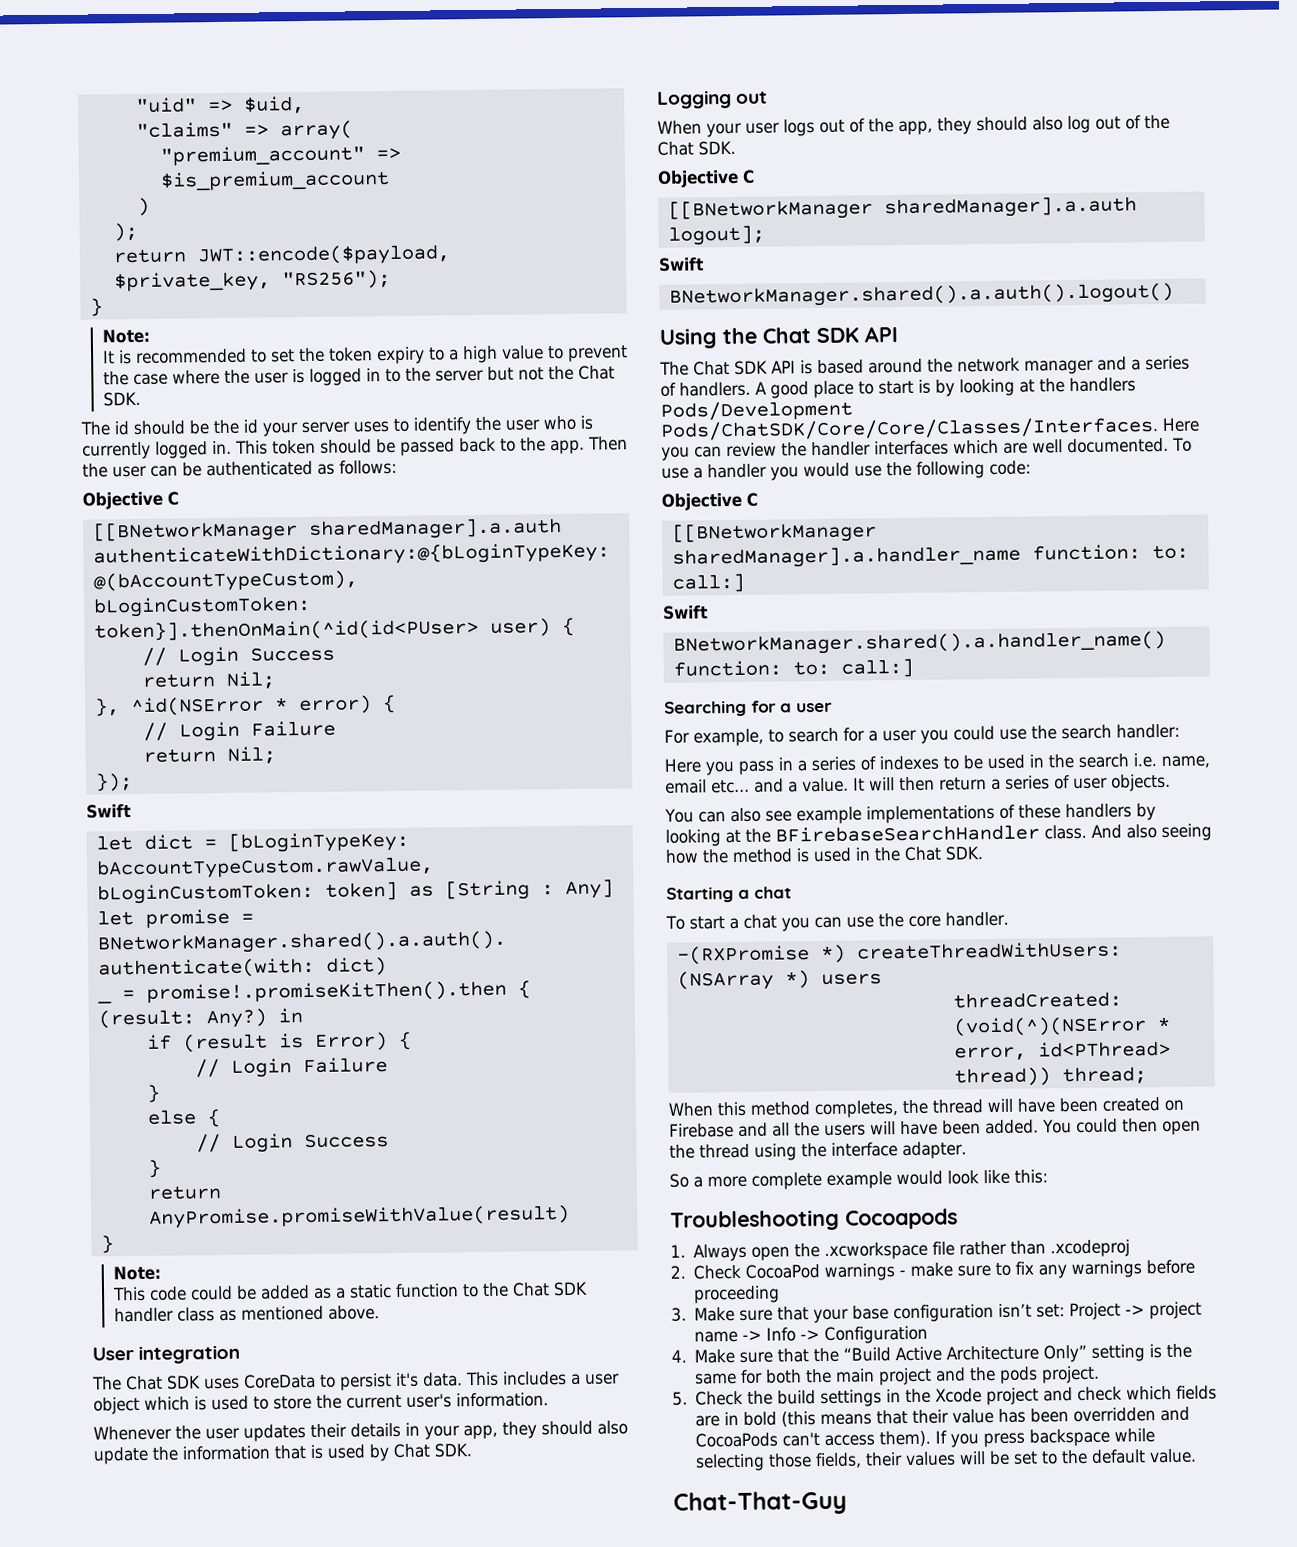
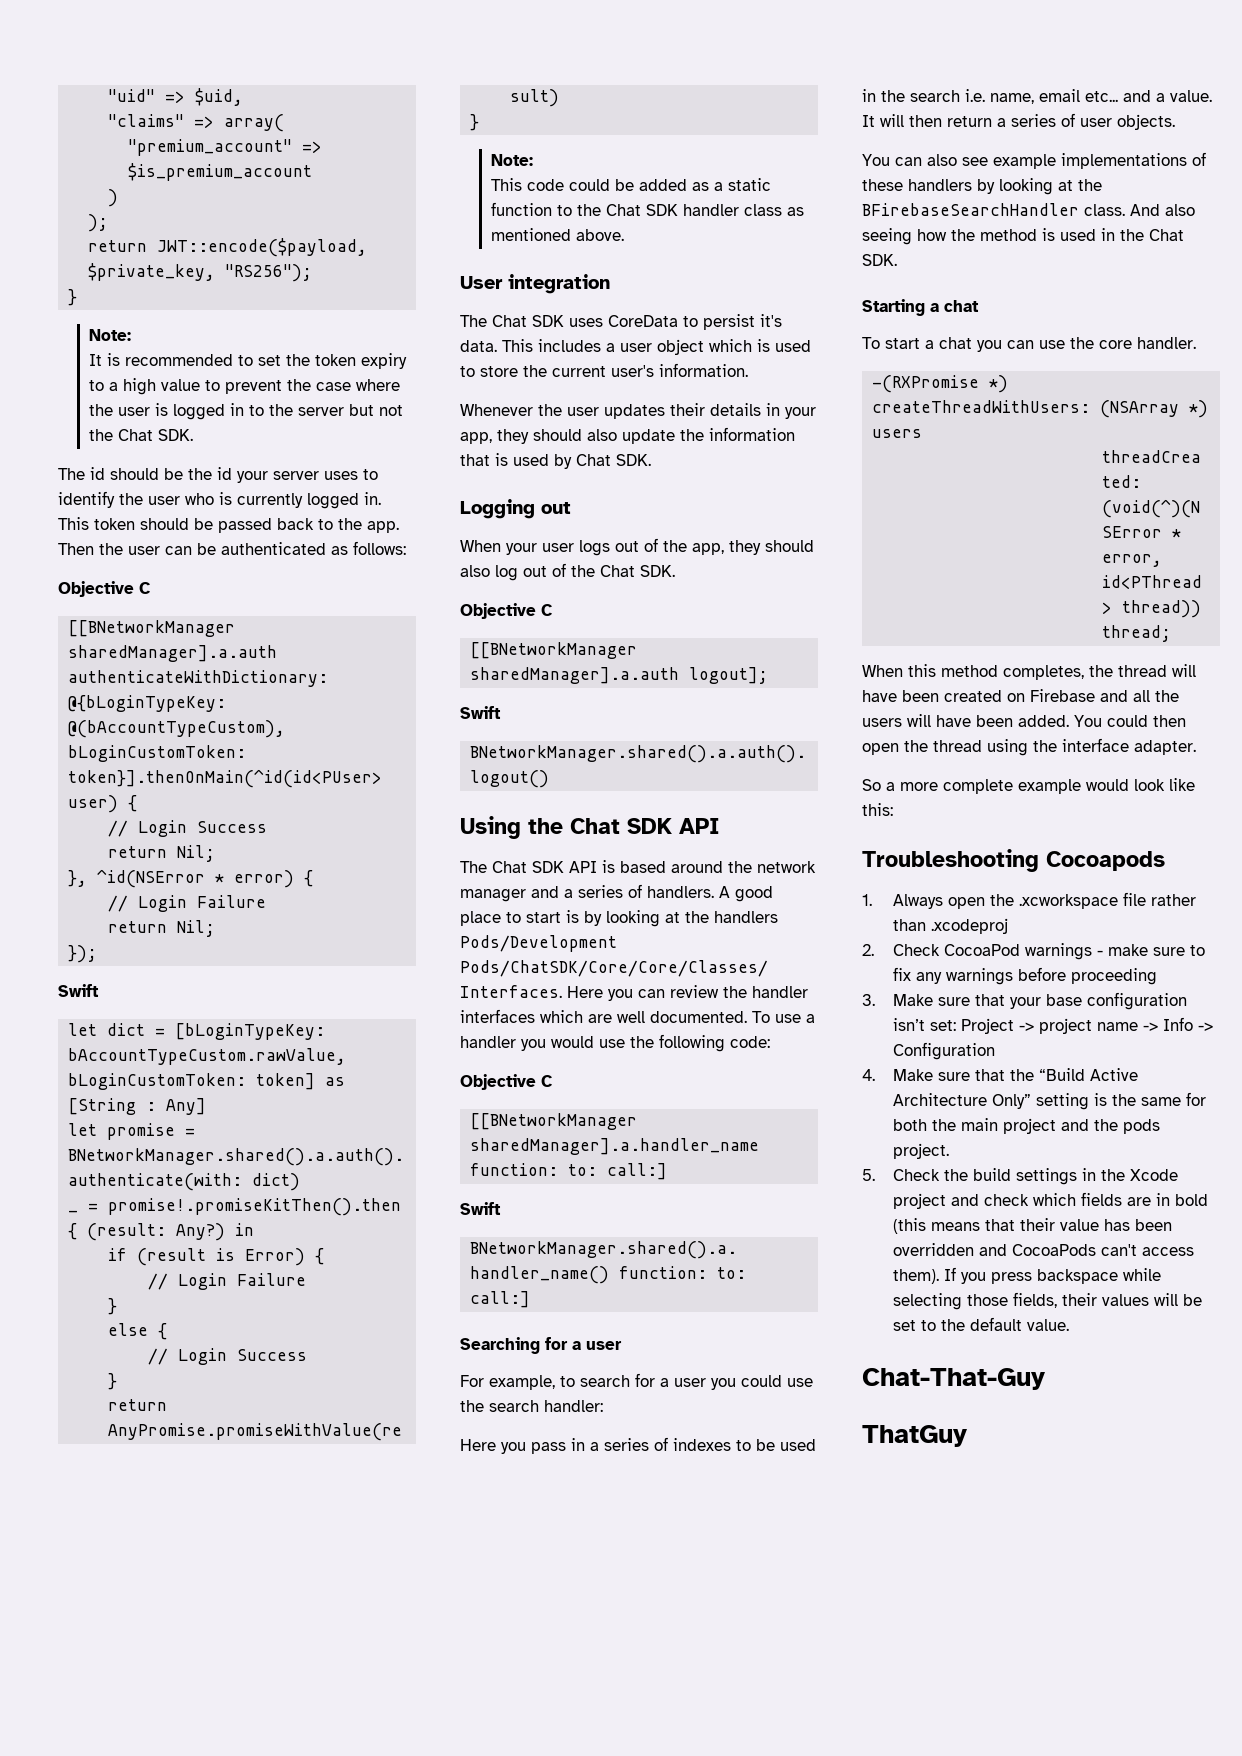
(847, 1503) none -> [862,1425,967,1447] // ThatGuy

